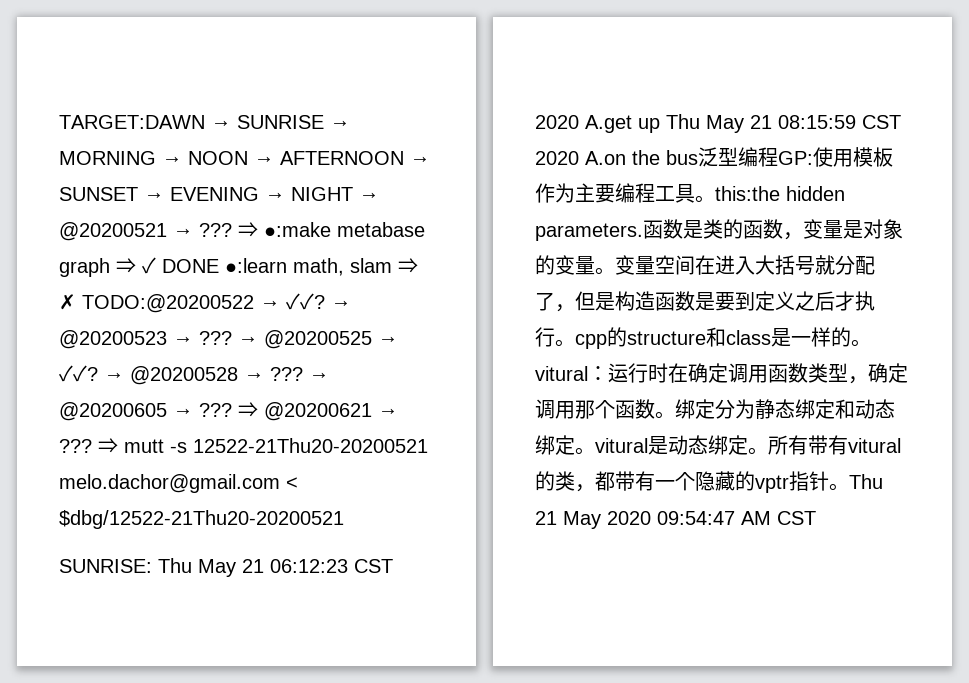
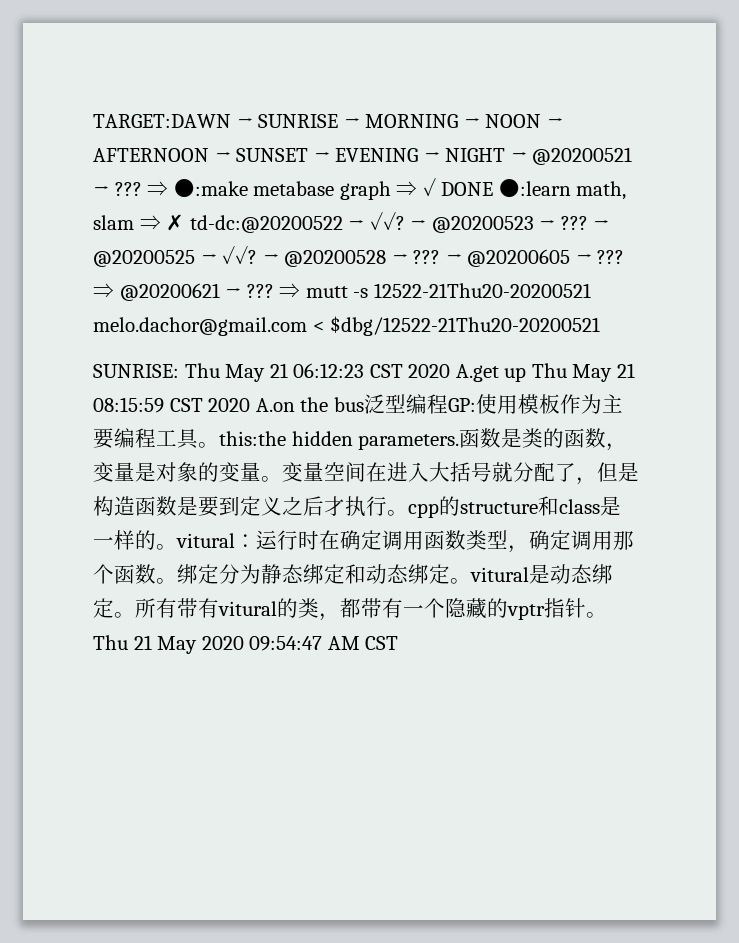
[82,294,254,313] TODO:@20200522 -> [189,215,343,233] td-dc:@20200522

